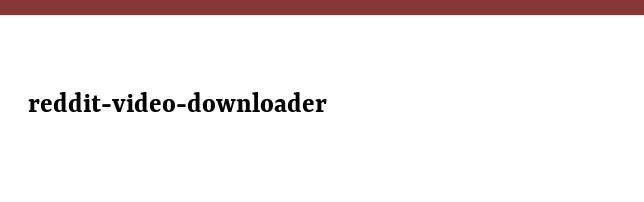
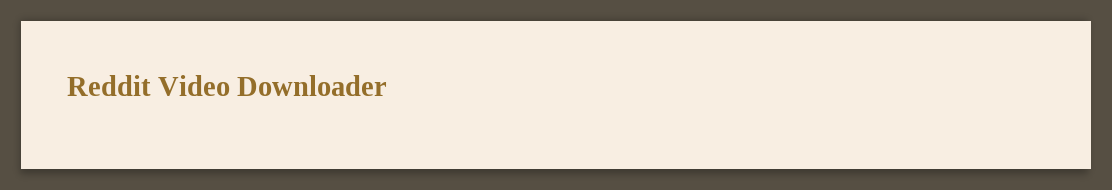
[28,92,327,112] reddit-video-downloader -> [67,75,388,96] Reddit Video Downloader

